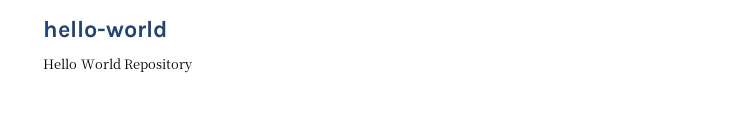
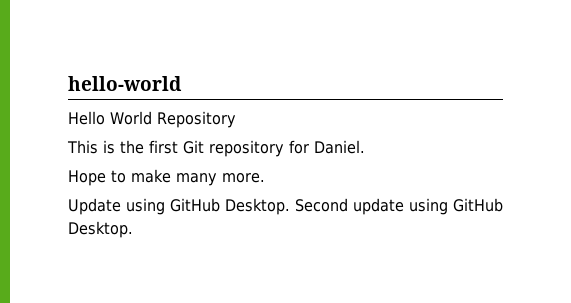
(194, 66) none -> [67,140,365,157] [68,169,265,186] [68,198,503,215] [68,221,133,238] // This is the first Git repository for Daniel. // Hope to make many more. // Update using GitHub Desktop. Second update using GitHub Desktop.

